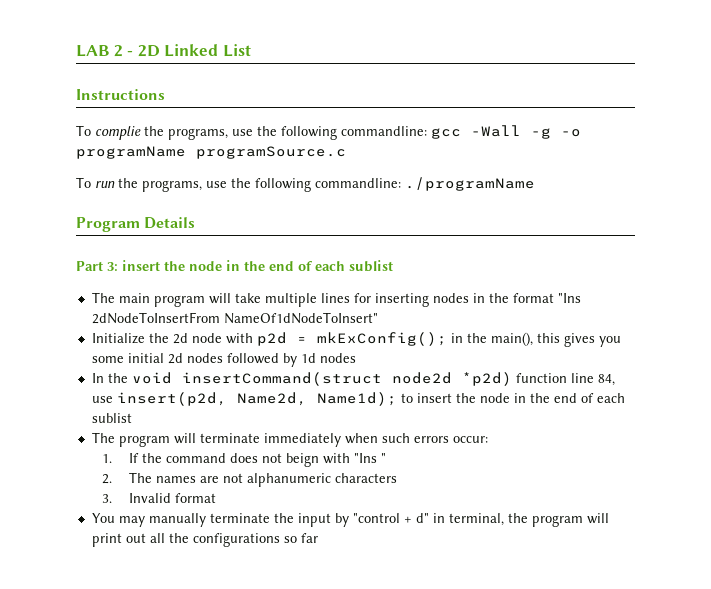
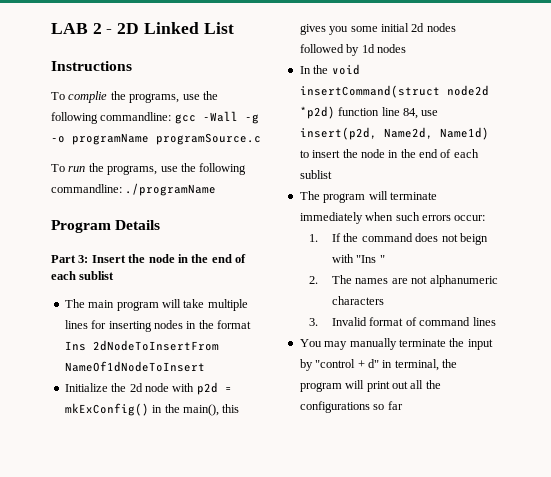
[122,260,160,271] insert -> [91,255,126,263] Insert
[557,293,581,303] [91,312,378,324] "Ins 2dNodeToInsertFrom NameOf1dNodeToInsert" -> [64,340,219,351] [64,361,205,372] Ins 2dNodeToInsertFrom NameOf1dNodeToInsert
[316,332,447,346] mkExConfig(); -> [64,403,149,416] mkExConfig()
[316,392,397,406] Name1d); -> [439,127,489,140] Name1d)
(216, 498) none -> [405,317,496,326] of command lines

